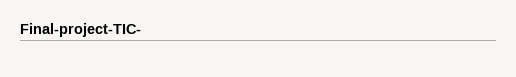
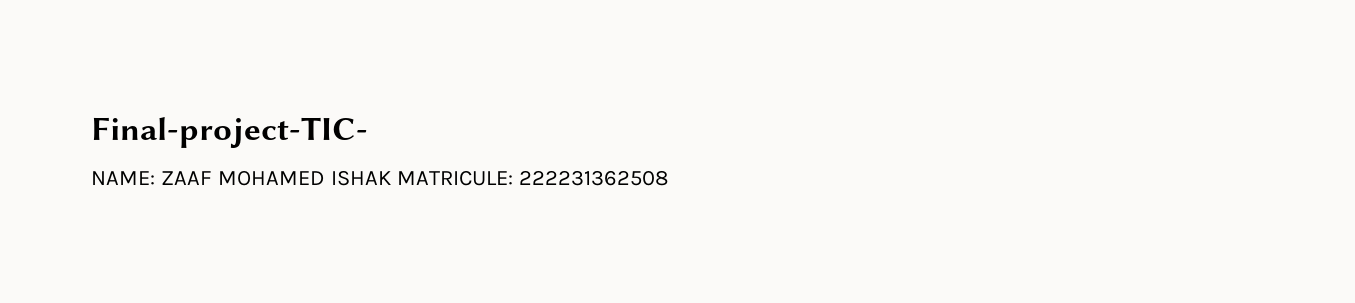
(141, 30) none -> [91,170,669,186] // NAME: ZAAF MOHAMED ISHAK MATRICULE: 222231362508

